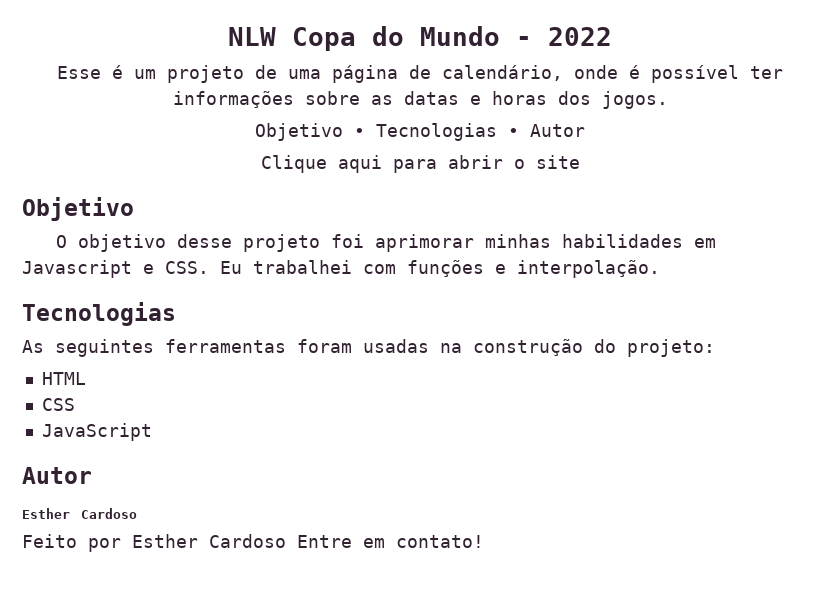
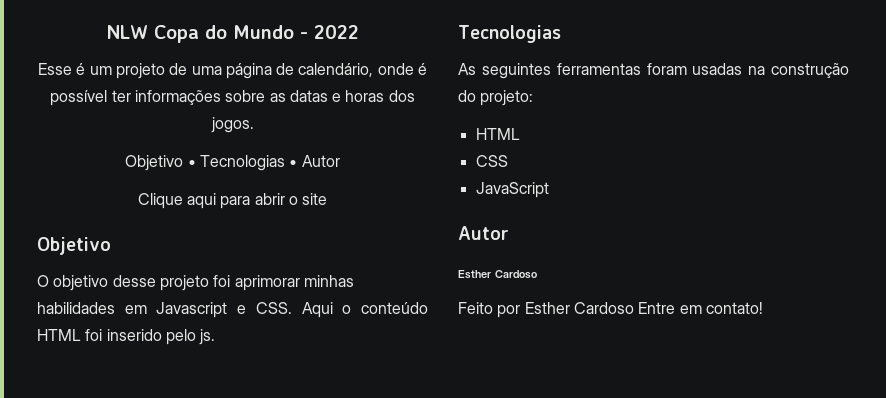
[220,260,660,278] Eu trabalhei com funções e interpolação. -> [301,302,428,318] [37,329,216,345] Aqui o conteúdo HTML foi inserido pelo js.

